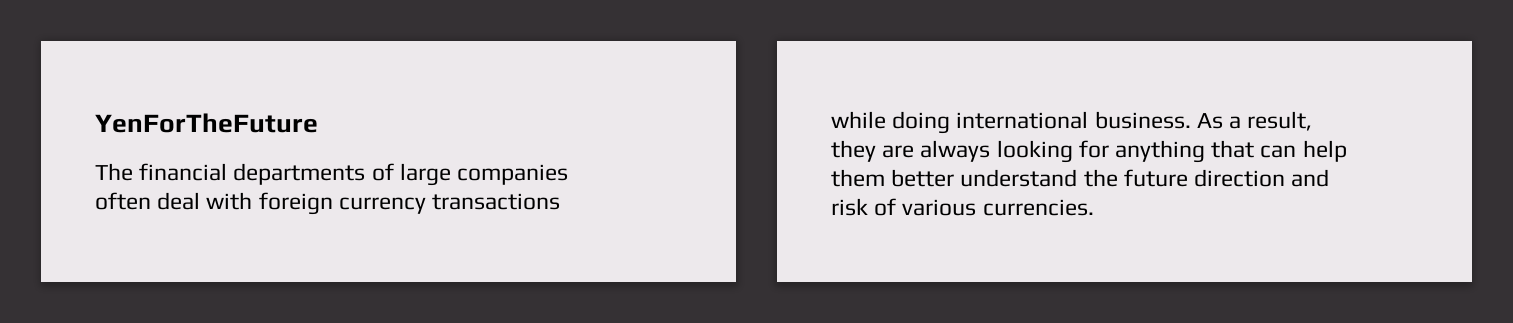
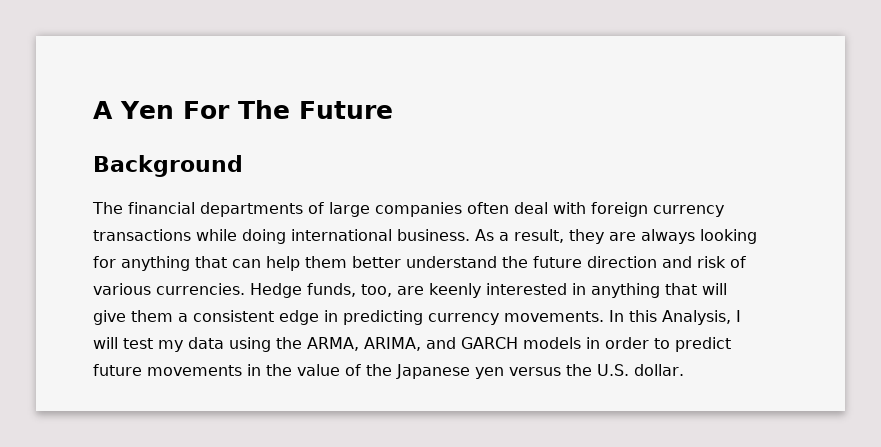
[95,113,318,133] YenForTheFuture -> [93,100,393,119] [93,155,243,177] A Yen For The Future // Background
(1094, 207) none -> [250,283,727,298] [93,310,741,325] [93,337,731,352] [93,364,684,379] Hedge funds, too, are keenly interested in anything that will give them a consistent edge in predicting currency movements. In this Analysis, I will test my data using the ARMA, ARIMA, and GARCH models in order to predict future movements in the value of the Japanese yen versus the U.S. dollar.

